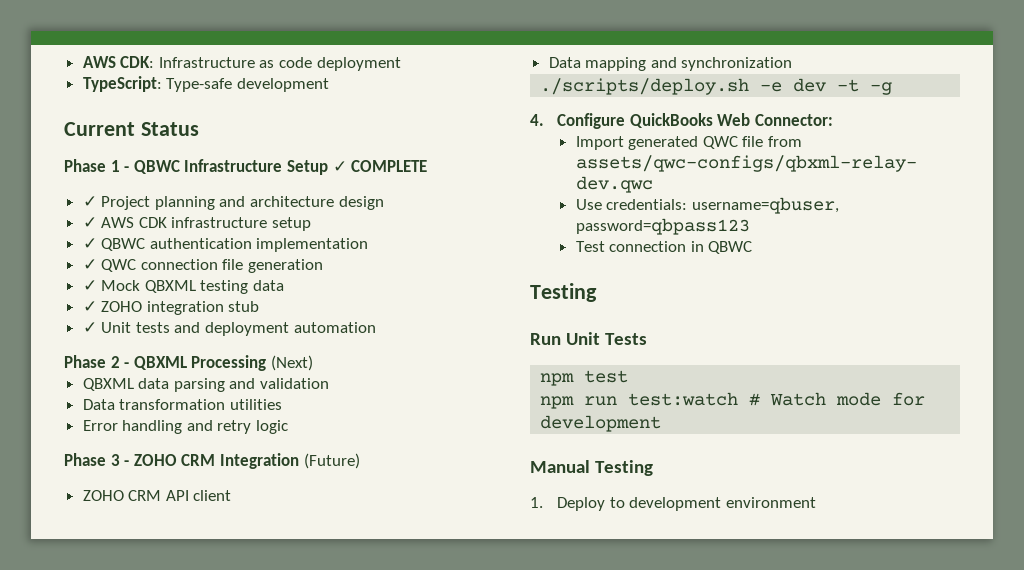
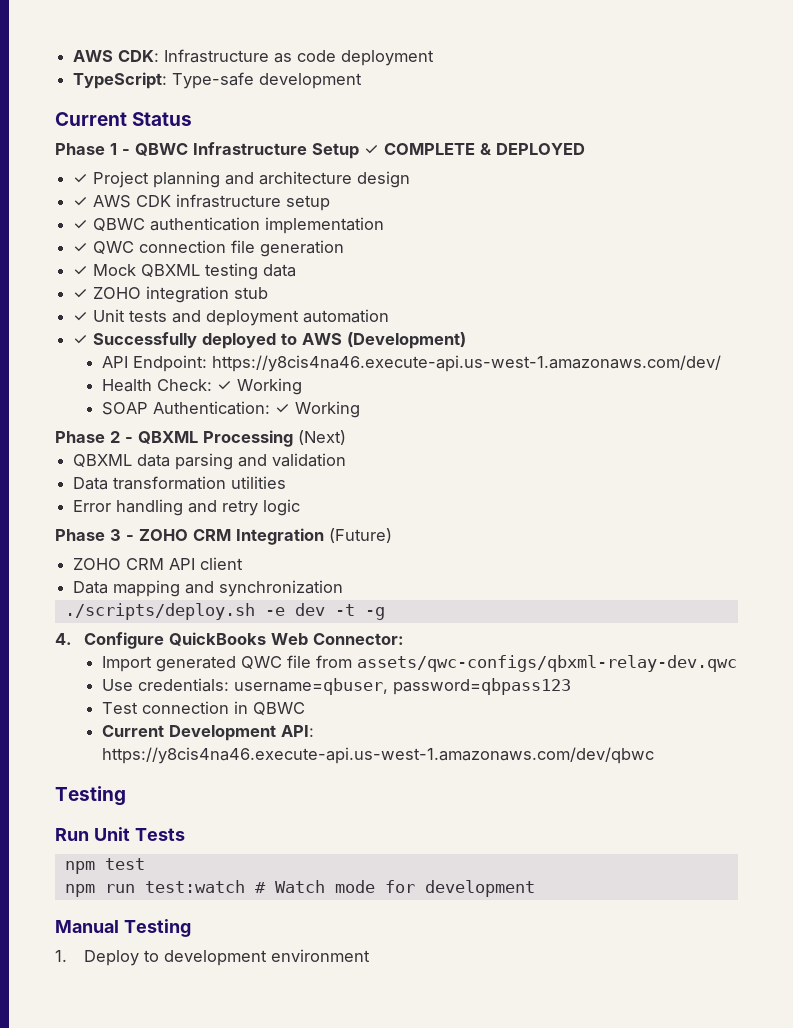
(428, 166) none -> [480,143,585,155] & DEPLOYED
(376, 327) none -> [73,332,467,349] [102,355,722,372] [102,378,303,395] [102,401,361,418] // ✓ Successfully deployed to AWS (Development) // API Endpoint: https://y8cis4na46.execute-api.us-west-1.amazonaws.com/dev/ // Health Check: ✓ Working // SOAP Authentication: ✓ Working
(753, 247) none -> [102,725,315,741] [102,747,655,764] // Current Development API: https://y8cis4na46.execute-api.us-west-1.amazonaws.com/dev/qbwc

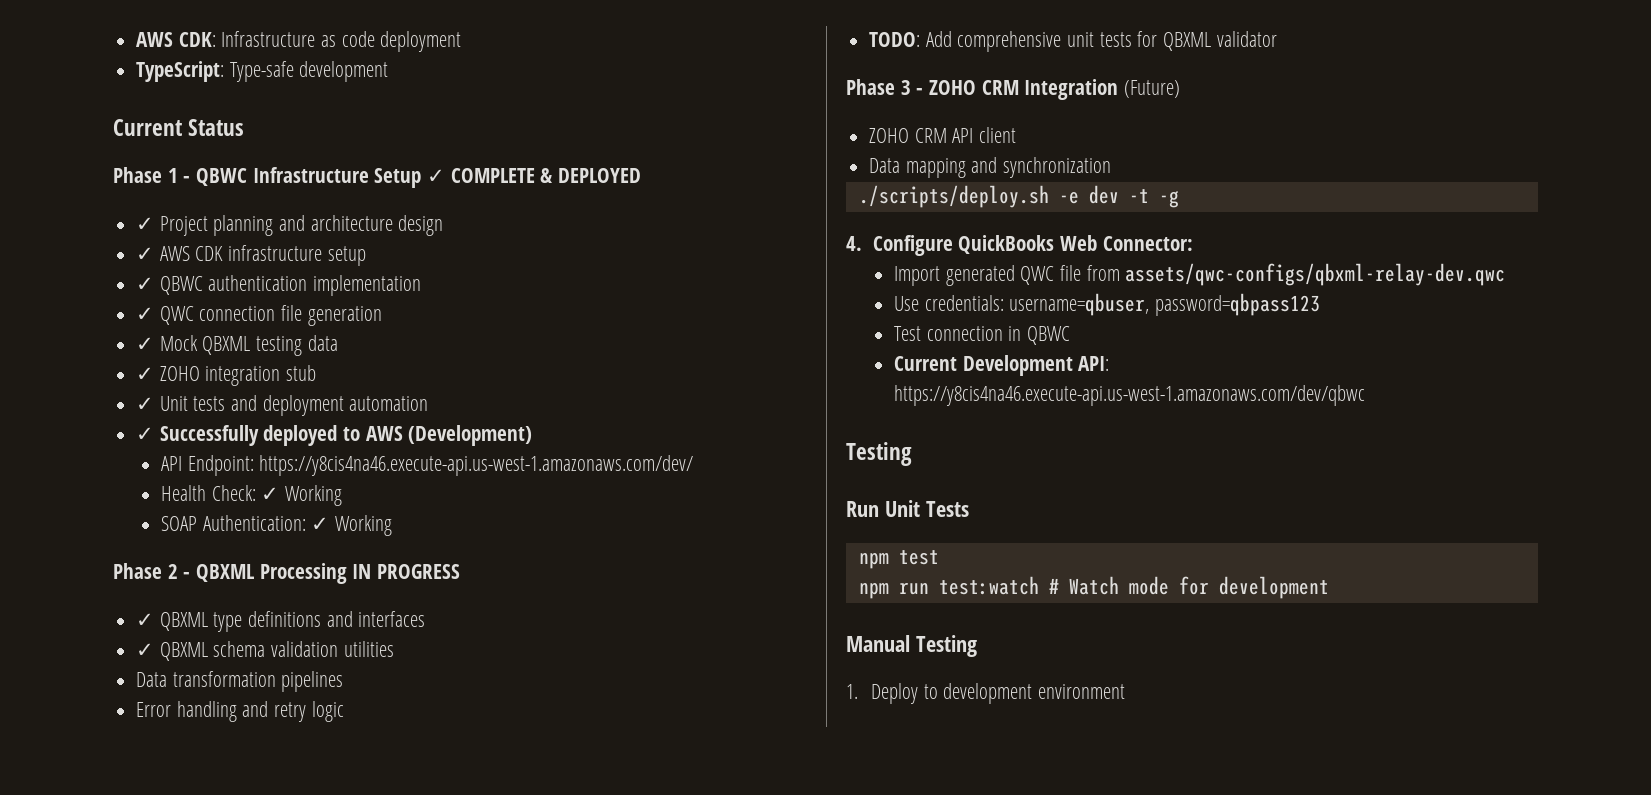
[298,430,346,445] [73,453,268,470] (Next) // QBXML data parsing and -> [352,564,461,579] [136,611,426,632] [136,641,266,661] IN PROGRESS // ✓ QBXML type definitions and interfaces // ✓ QBXML schema
(347, 460) none -> [343,641,394,657] utilities
[231,476,287,489] utilities -> [281,671,344,692] pipelines
(301, 507) none -> [869,31,1277,52] // TODO: Add comprehensive unit tests for QBXML validator

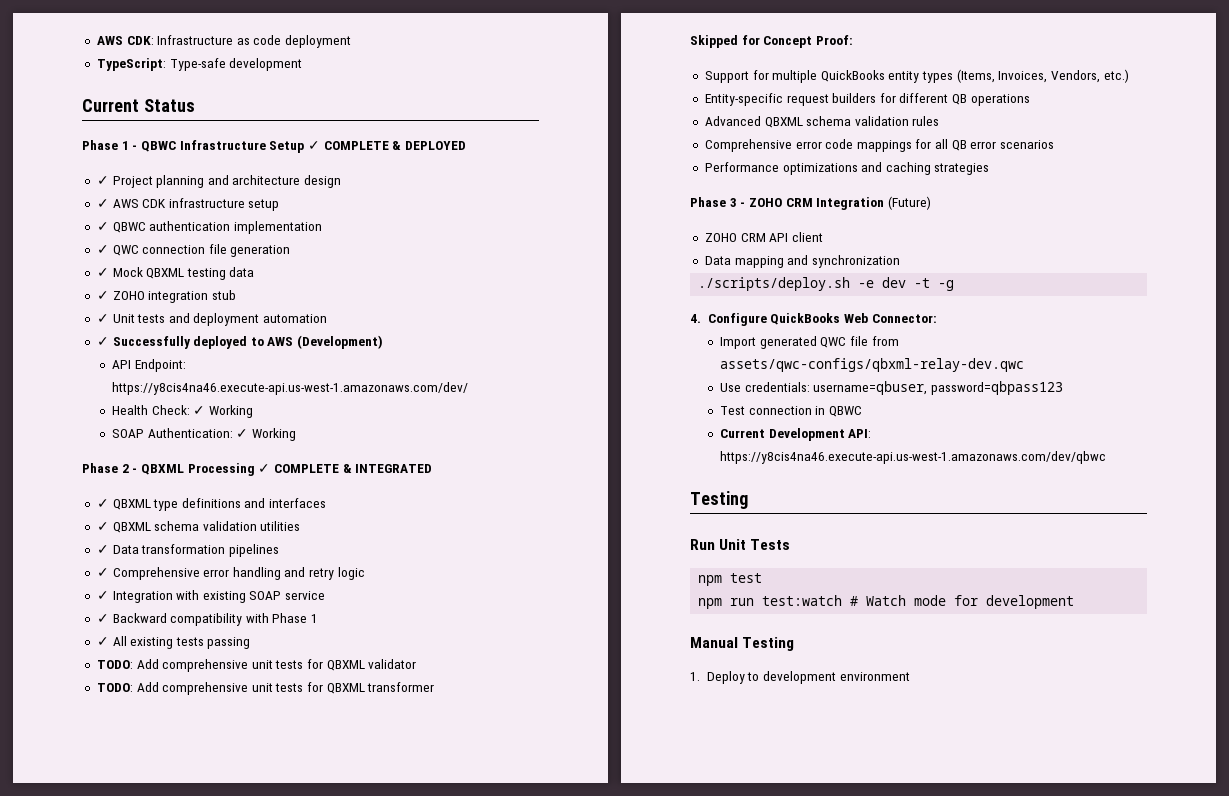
[352,564,461,579] IN PROGRESS -> [258,464,433,473] ✓ COMPLETE & INTEGRATED
(394, 649) none -> [96,545,109,554] ✓
[136,702,172,717] Error -> [96,567,230,580] ✓ Comprehensive error
(344, 711) none -> [96,590,326,603] [96,613,319,626] [96,636,251,649] // ✓ Integration with existing SOAP service // ✓ Backward compatibility with Phase 1 // ✓ All existing tests passing
(1277, 39) none -> [96,682,435,695] [690,35,853,48] [704,69,1129,83] [704,93,1030,106] [704,116,940,128] [704,139,1055,152] [704,162,990,175] // TODO: Add comprehensive unit tests for QBXML transformer // Skipped for Concept Proof: // Support for multiple QuickBooks entity types (Items, Invoices, Vendors, etc.) // Entity-specific request builders for different QB operations // Advanced QBXML schema validation rules // Comprehensive error code mappings for all QB error scenarios // Performance optimizations and caching strategies

